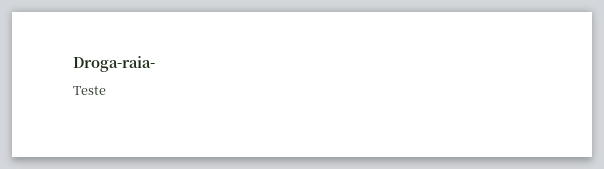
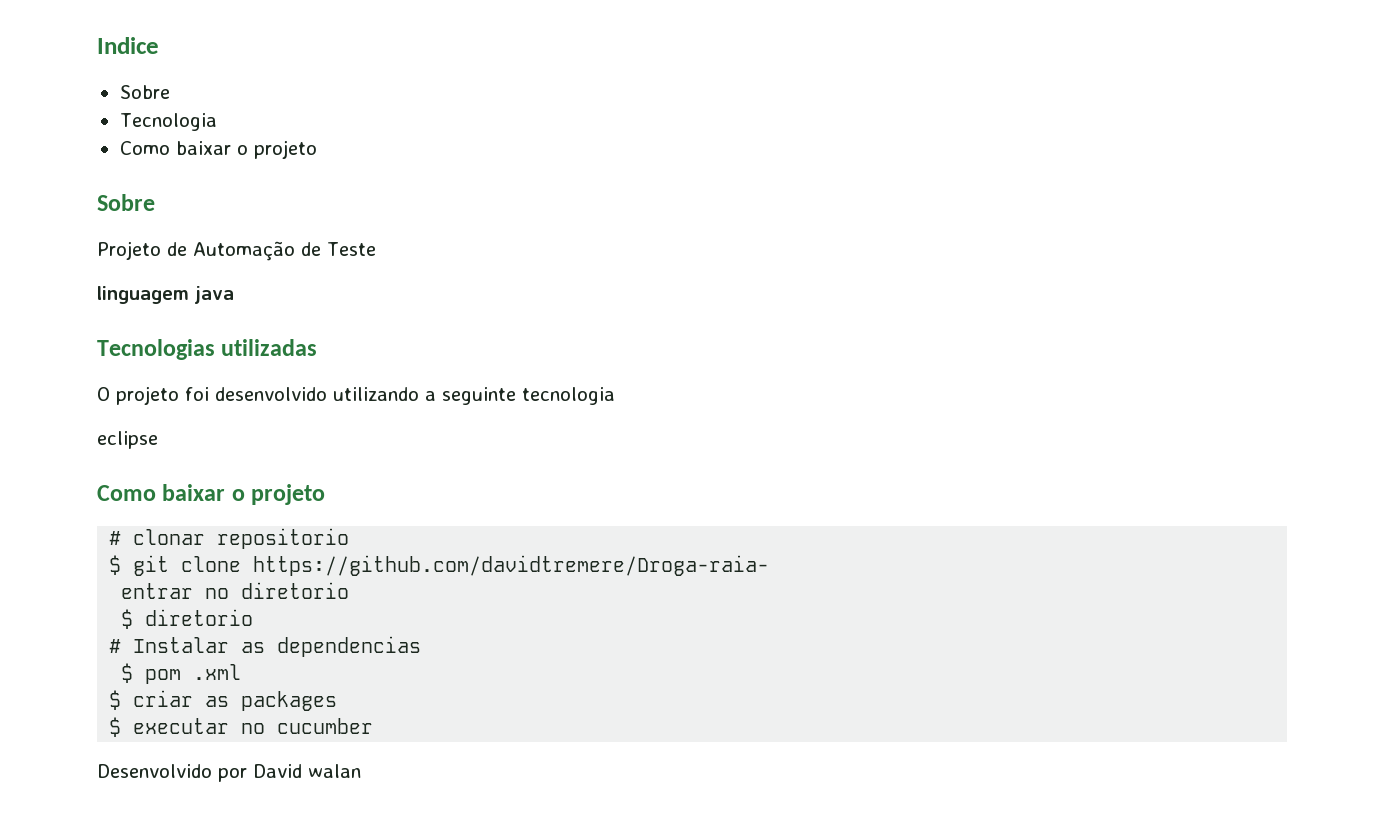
[73,56,155,72] [73,86,106,95] Droga-raia- // Teste -> [97,37,159,54] [119,85,170,99] [119,113,217,131] [119,140,317,159] [97,194,155,211] [97,241,376,261] [97,286,234,304] [97,339,318,360] [97,386,615,405] [97,431,158,449] [97,484,326,505] [109,528,350,549] [109,555,770,576] [121,582,350,599] [121,609,254,629] [109,636,422,657] [121,663,242,684] [109,690,338,711] [109,717,374,737] [97,764,361,782] Indice // Sobre // Tecnologia // Como baixar o projeto // Sobre // Projeto de Automação de Teste // linguagem java // Tecnologias utilizadas // O projeto foi desenvolvido utilizando a seguinte tecnologia // eclipse // Como baixar o projeto // # clonar repositorio // $ git clone https://github.com/davidtremere/Droga-raia- // entrar no diretorio // $ diretorio // # Instalar as dependencias // $ pom .xml // $ criar as packages // $ executar no cucumber // Desenvolvido por David walan

